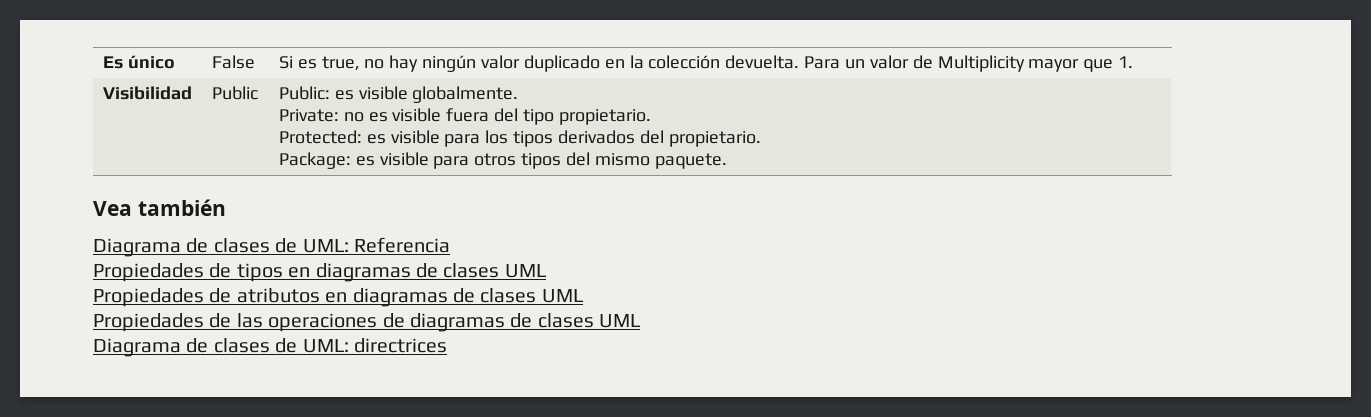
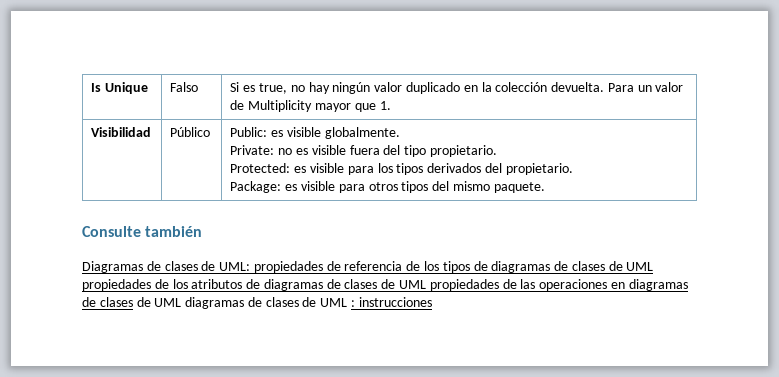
[102,55,175,69] [211,55,255,69] Es único | False -> [91,82,149,94] [170,82,199,92] Is Unique | Falso
[211,86,258,100] Public -> [170,127,211,137] Público
[93,201,132,216] Vea -> [82,226,141,237] Consulte
[93,237,450,257] [93,263,546,282] [93,288,583,307] [93,313,641,332] [93,338,447,357] Diagrama de clases de UML: Referencia // Propiedades de tipos en diagramas de clases UML // Propiedades de atributos en diagramas de clases UML // Propiedades de las operaciones de diagramas de clases UML // Diagrama de clases de UML: directrices -> [82,261,654,273] [82,279,688,291] [82,297,432,309] Diagramas de clases de UML: propiedades de referencia de los tipos de diagramas de clases de UML propiedades de los atributos de diagramas de clases de UML propiedades de las operaciones en diagramas de clases de UML diagramas de clases de UML : instrucciones

